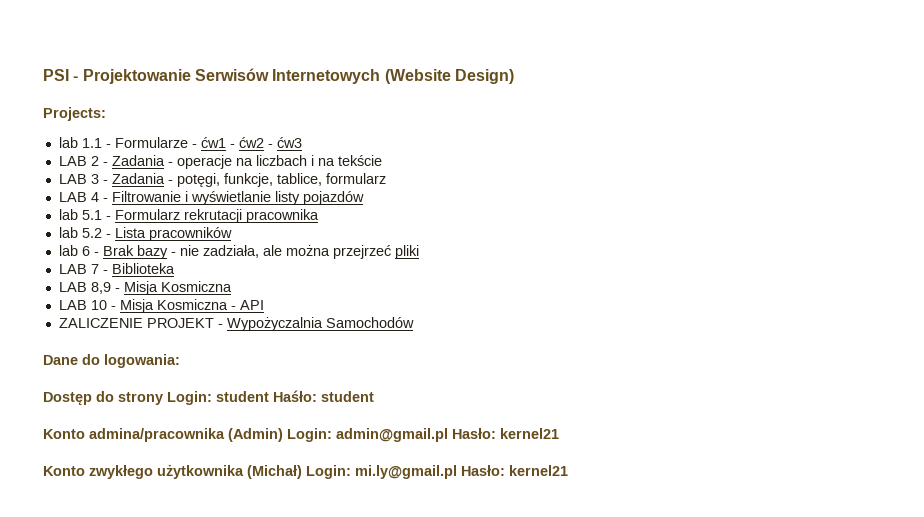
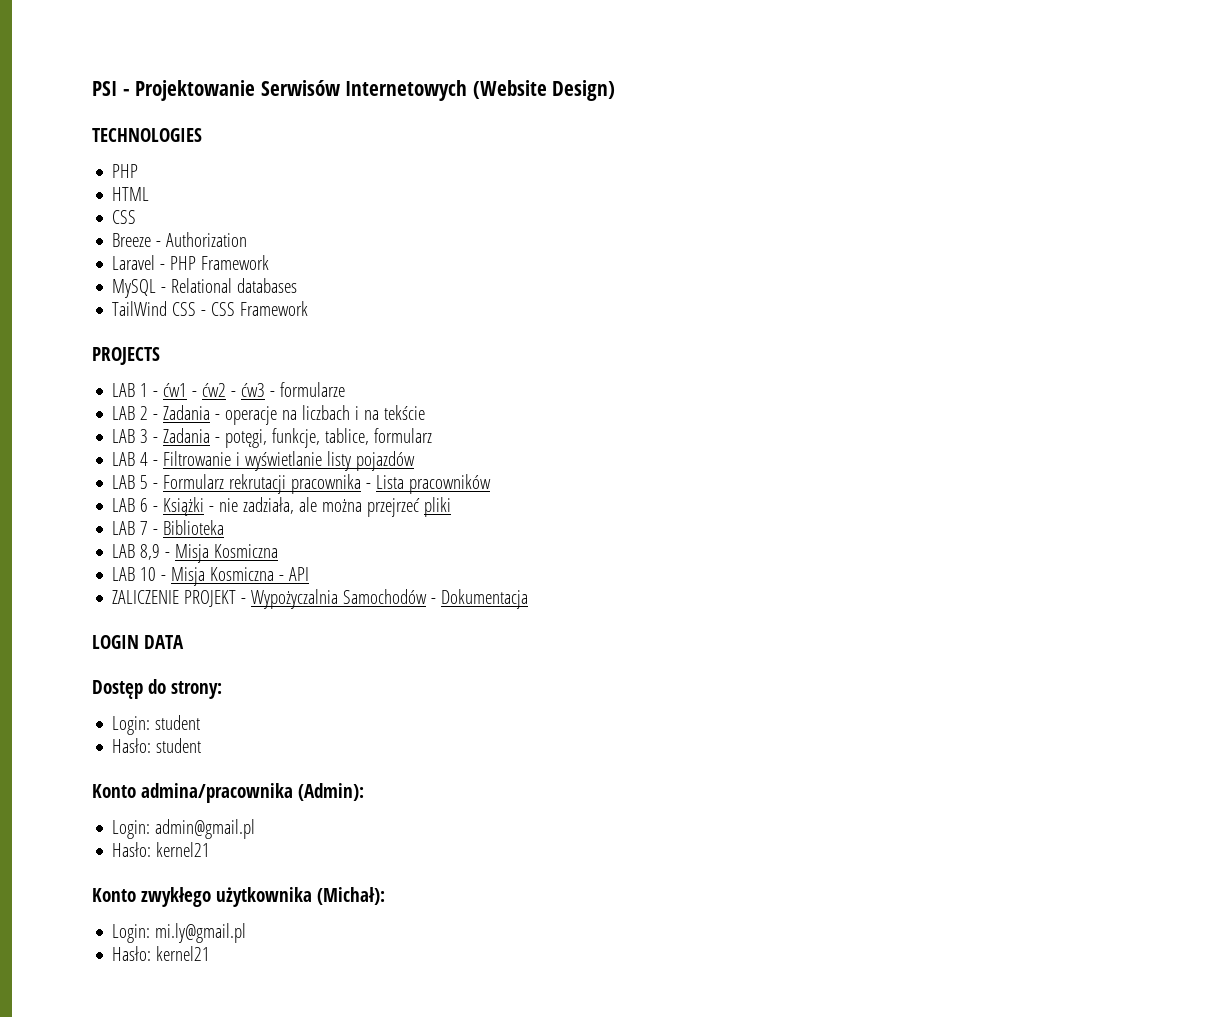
[43,107,106,121] [58,137,188,148] Projects: // lab 1.1 - Formularze -> [92,128,202,142] [112,164,139,178] [112,187,150,201] [112,210,137,224] [112,232,248,247] [112,255,270,270] [112,278,298,298] [112,301,309,316] [92,347,160,365] [112,383,149,397] TECHNOLOGIES // PHP // HTML // CSS // Breeze - Authorization // Laravel - PHP Framework // MySQL - Relational databases // TailWind CSS - CSS Framework // PROJECTS // LAB 1
(302, 142) none -> [270,382,346,397] - formularze
[58,209,102,220] lab 5.1 -> [112,475,149,489] LAB 5
[58,227,102,238] // lab 5.2 -> (362, 484) none
[58,245,78,256] lab -> [112,498,136,512] LAB
[102,245,168,259] Brak bazy -> [163,497,205,516] Książki
[43,354,180,368] // Dane do logowania: -> [431,589,529,609] [92,635,184,649] - Dokumentacja // LOGIN DATA
[118,392,163,405] strony -> [171,681,222,699] strony: //
[273,390,317,402] Haśło: -> [112,738,152,753] // Hasło:
[228,428,283,442] (Admin) -> [298,783,364,801] (Admin): //
(448, 435) none -> (256, 829) //
[247,465,302,479] (Michał) -> [317,887,385,905] (Michał): //
(457, 472) none -> (247, 933) //

